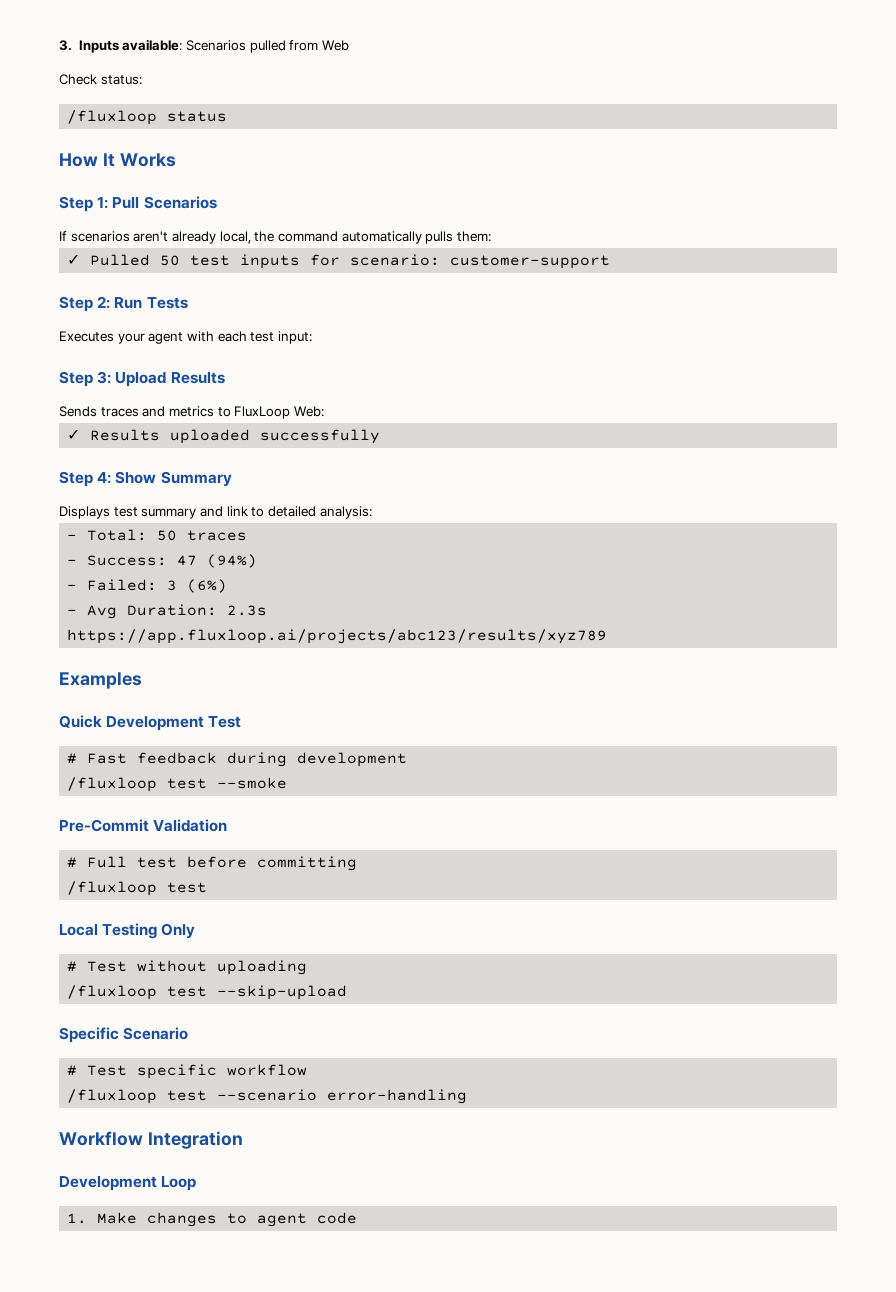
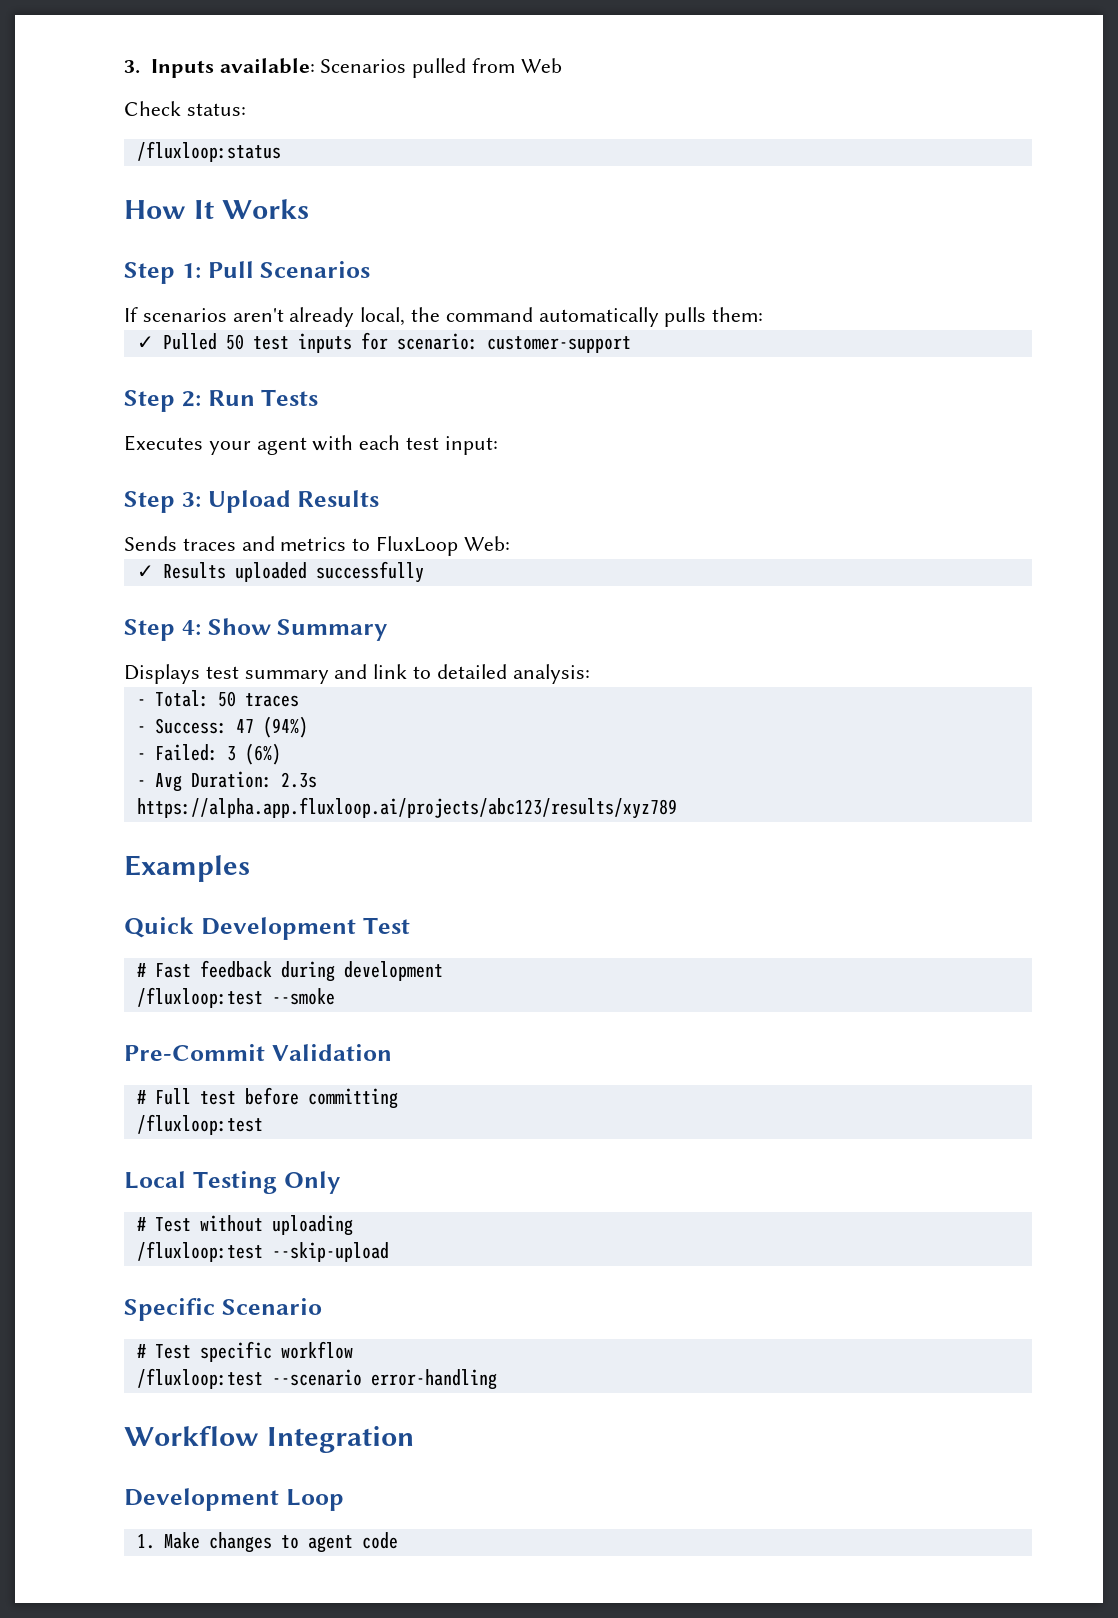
[67,110,228,125] /fluxloop status -> [136,141,281,162] /fluxloop:status
[67,629,608,644] https://app.fluxloop.ai/projects/abc123/results/xyz789 -> [136,797,677,819] https://alpha.app.fluxloop.ai/projects/abc123/results/xyz789
[67,777,208,792] /fluxloop test -> [136,987,263,1008] /fluxloop:test
[67,881,208,896] /fluxloop test -> [136,1114,263,1135] /fluxloop:test
[67,985,208,1000] /fluxloop test -> [136,1241,263,1262] /fluxloop:test
[67,1089,208,1104] /fluxloop test -> [136,1368,263,1389] /fluxloop:test

